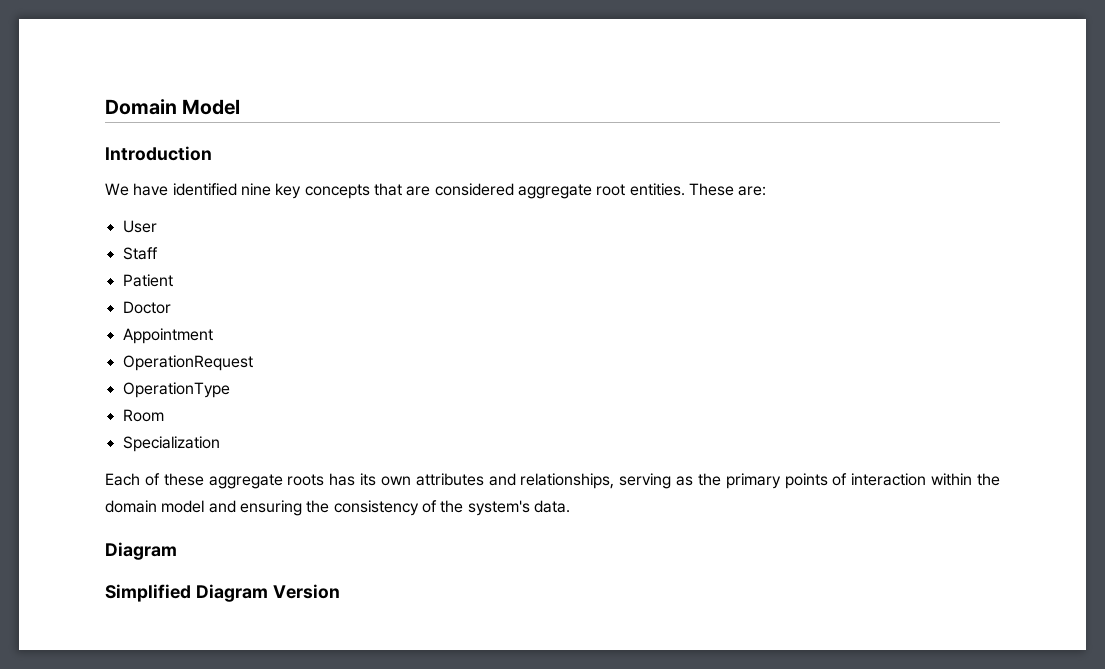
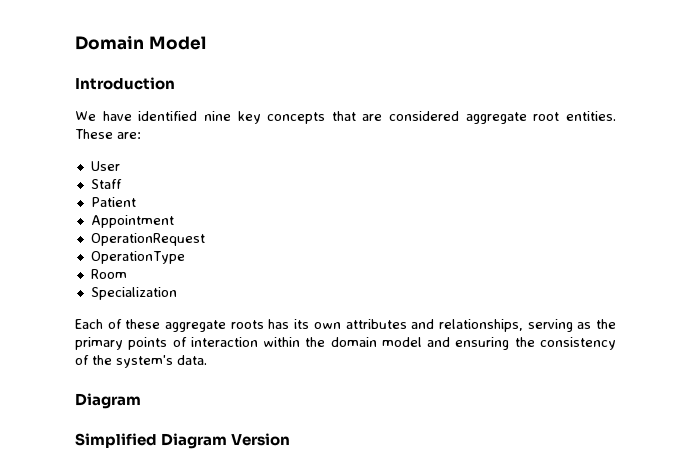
[122,301,171,314] // Doctor -> (136, 202) none

